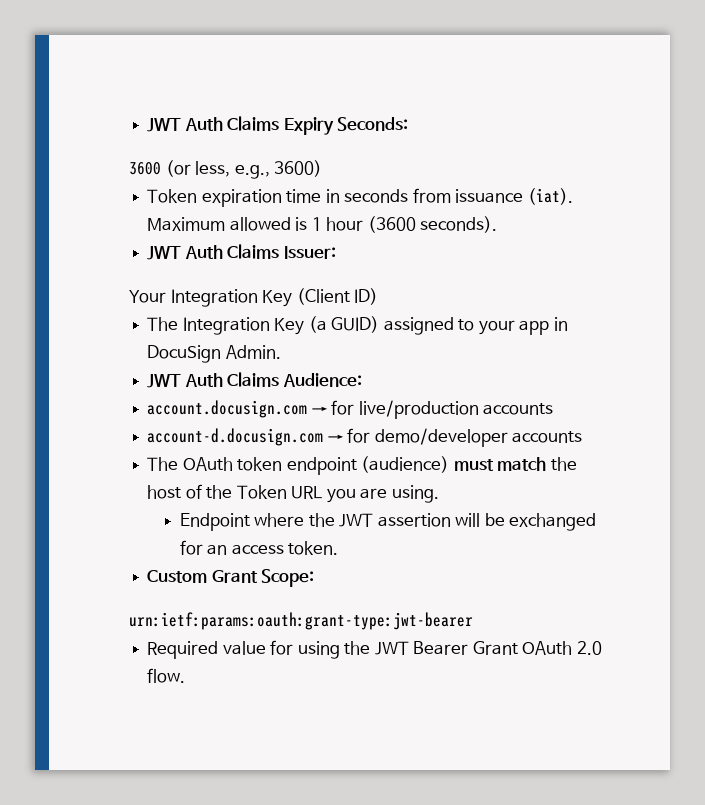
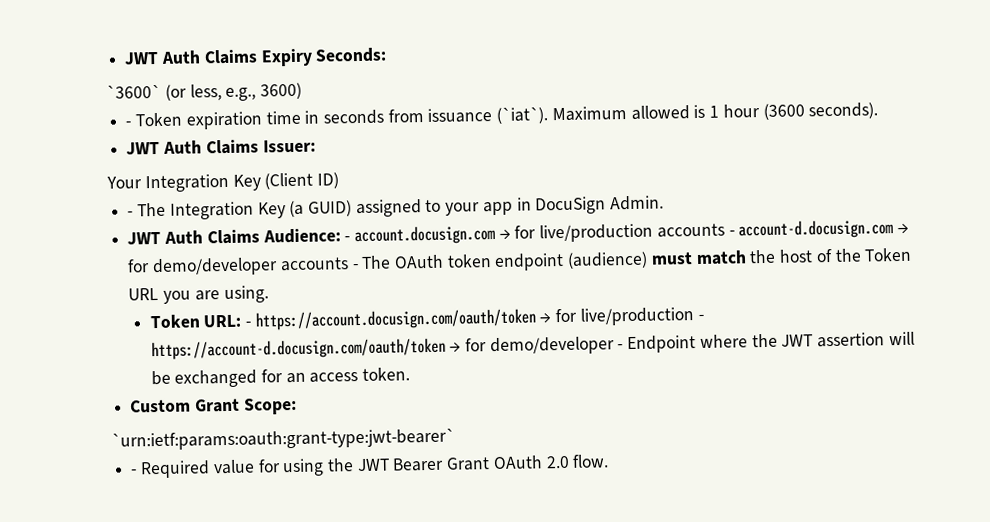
[129,162,162,175] 3600 -> [106,84,162,99] `3600`
(323, 168) none -> [125,121,132,127] -
[527,188,573,205] (iat). -> [496,107,549,124] (`iat`).
(379, 296) none -> [127,211,134,217] -
(362, 380) // -> [344,236,351,242] -
(554, 409) // -> [728,230,735,236] -
(583, 437) // -> [352,264,359,270] -
(439, 494) none -> [149,307,704,331] [150,336,624,361] Token URL: - https://account.docusign.com/oauth/token → for live/production - https://account-d.docusign.com/oauth/token → for demo/developer -
[129,612,474,630] urn:ietf:params:oauth:grant-type:jwt-bearer // -> [111,428,456,451] [131,469,138,475] `urn:ietf:params:oauth:grant-type:jwt-bearer` // -

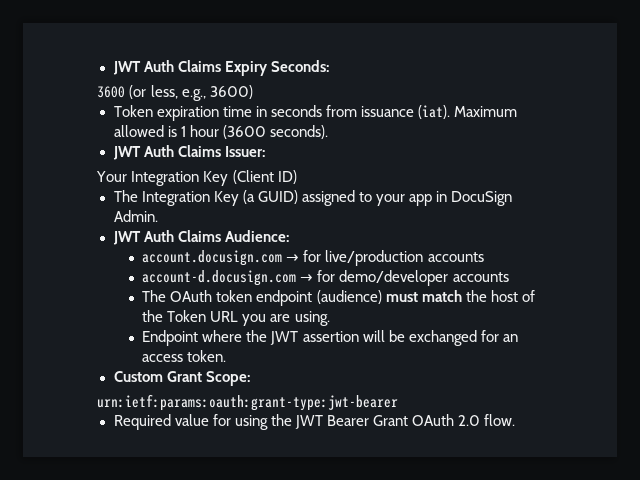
[106,84,162,99] `3600` -> [97,86,126,98] 3600
[125,121,132,127] - -> (253, 92) none
[496,107,549,124] (`iat`). -> [418,105,451,119] (iat).
[127,211,134,217] - -> (297, 177) none
[344,236,351,242] - -> (290, 236) //
[728,230,735,236] - -> (484, 257) //
[352,264,359,270] - -> (509, 277) //
[149,307,704,331] [150,336,624,361] Token URL: - https://account.docusign.com/oauth/token → for live/production - https://account-d.docusign.com/oauth/token → for demo/developer - -> (330, 318) none
[111,428,456,451] [131,469,138,475] `urn:ietf:params:oauth:grant-type:jwt-bearer` // - -> [97,394,399,411] urn:ietf:params:oauth:grant-type:jwt-bearer //

